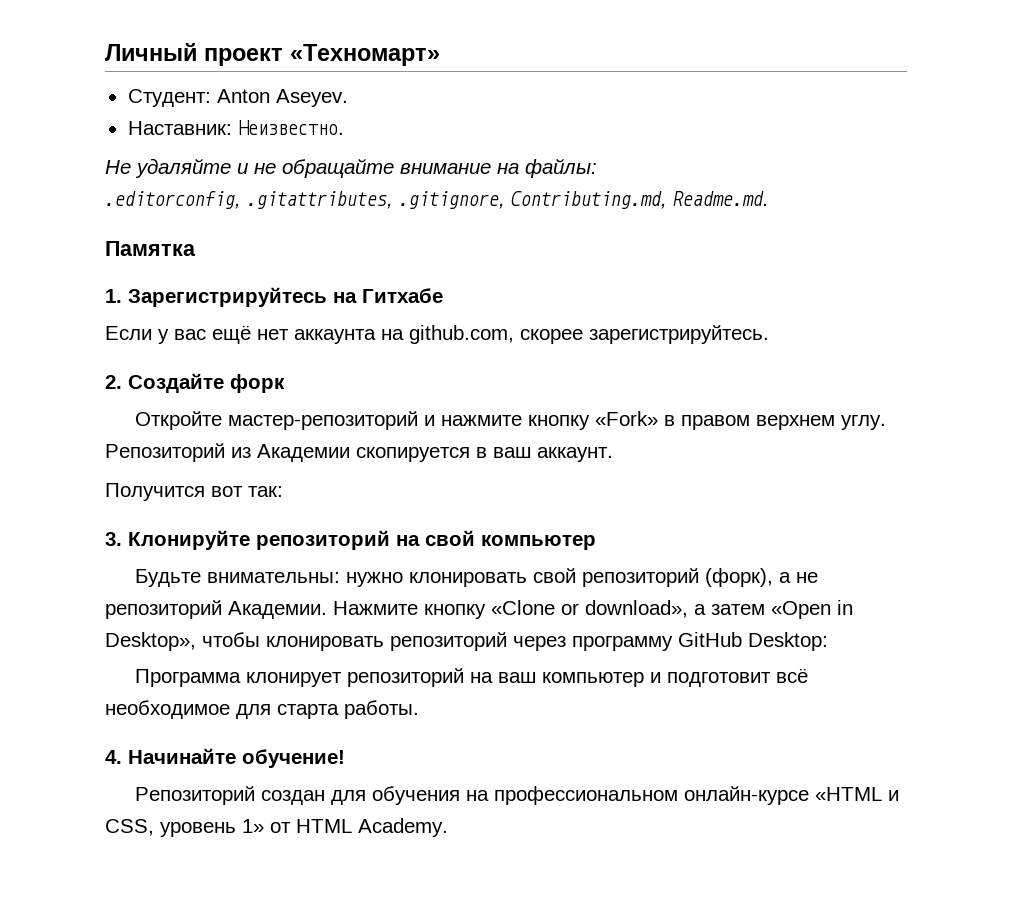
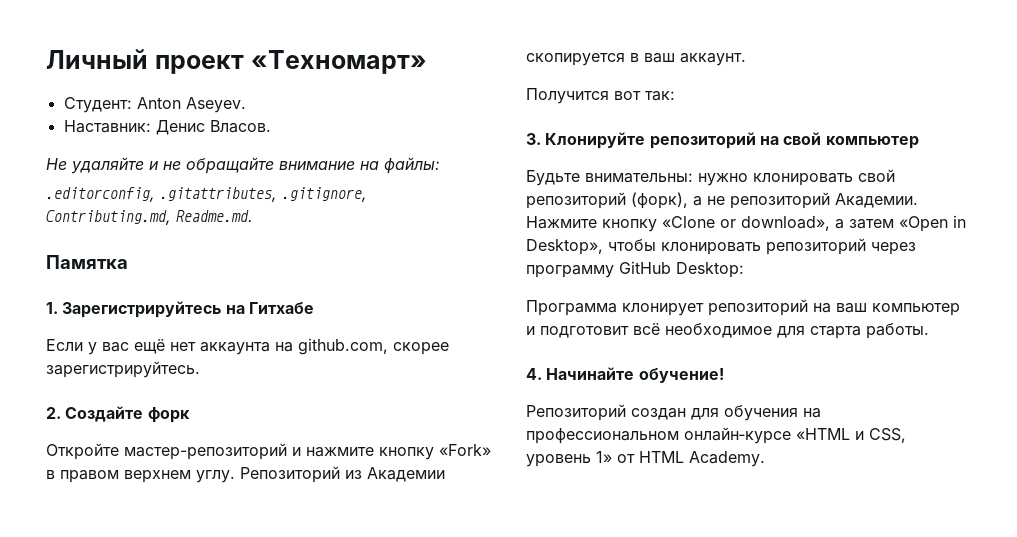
[237,120,344,135] Неизвестно. -> [155,120,271,135] Денис Власов.

